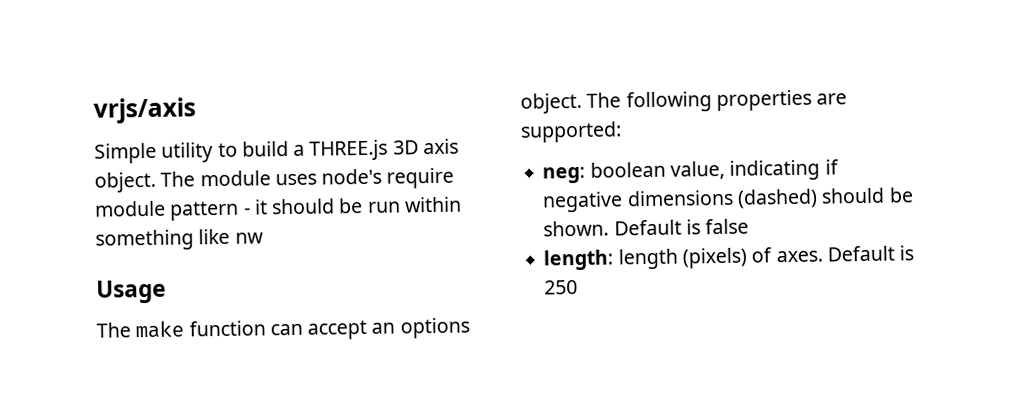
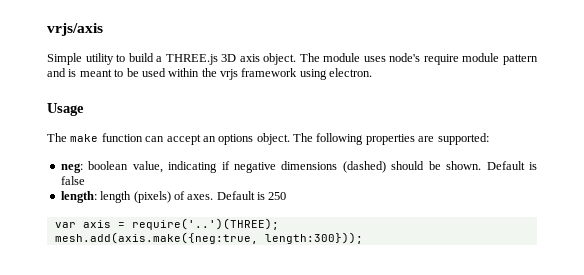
[243,196,462,215] [95,228,264,251] - it should be run within something like nw -> [47,68,373,80] and is meant to be used within the vrjs framework using electron.
(579, 287) none -> [54,218,279,230] [54,232,363,244] // var axis = require('..')(THREE); // mesh.add(axis.make({neg:true, length:300}));

